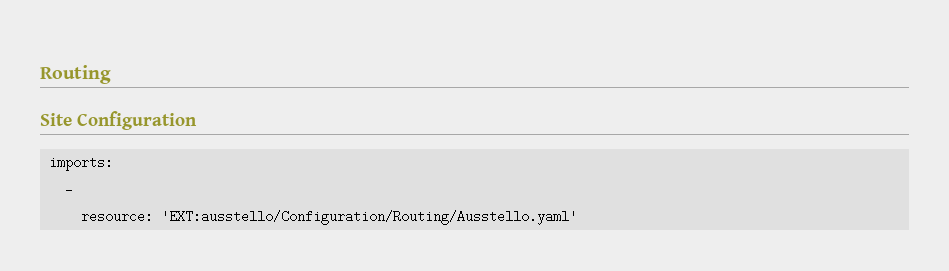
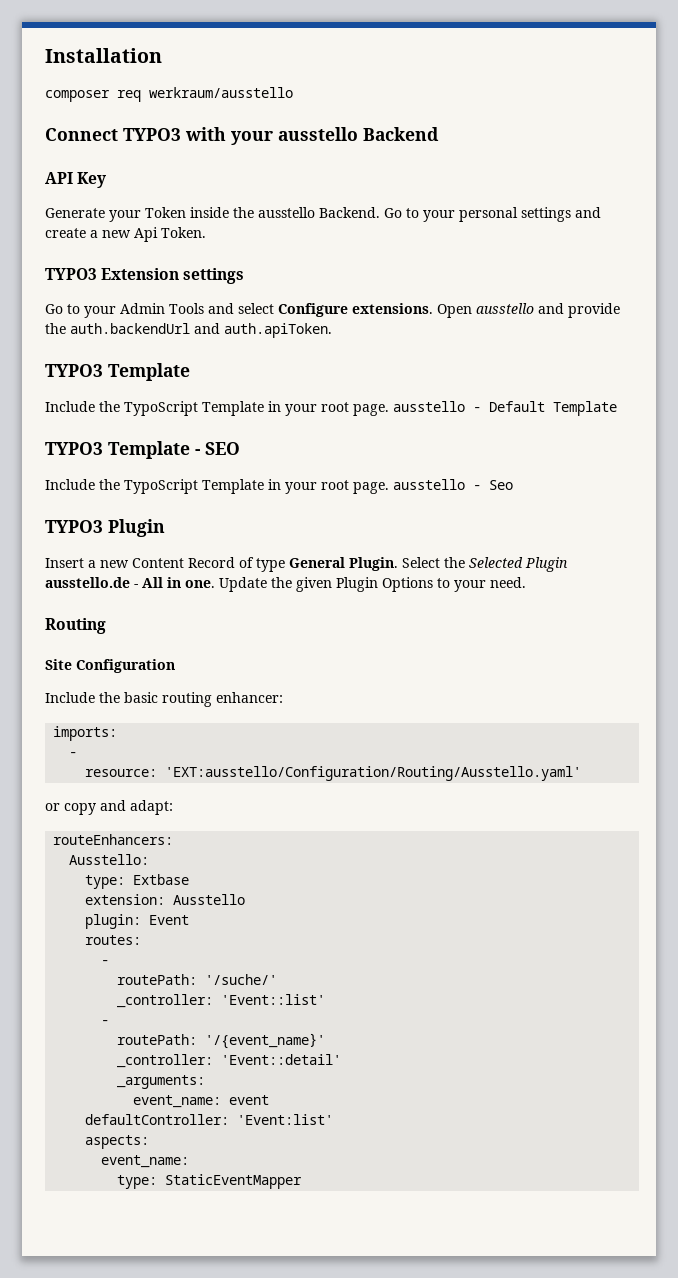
[40,65,111,84] [40,111,197,130] [48,156,113,171] [64,183,73,196] [80,210,577,225] Routing // Site Configuration // imports: // - // resource: 'EXT:ausstello/Configuration/Routing/Ausstello.yaml' -> [45,48,162,63] [45,87,293,102] [45,127,439,145] [45,172,107,188] [45,207,601,222] [45,227,206,242] [45,268,245,284] [45,303,620,318] [45,323,332,338] [45,363,190,381] [45,401,617,416] [45,441,240,459] [45,479,513,494] [45,519,165,537] [45,557,568,572] [45,577,526,592] [45,618,106,634] [45,659,175,673] [45,692,283,707] [53,726,118,741] [69,752,78,757] [85,766,582,781] [45,800,173,815] [53,834,174,845] [69,854,150,865] [85,874,190,889] [85,894,246,905] [85,914,190,929] [85,935,142,945] [101,960,110,965] [117,974,278,985] [117,994,326,1008] [101,1020,110,1025] [117,1033,326,1049] [117,1054,342,1068] [117,1075,206,1089] [133,1095,270,1108] [85,1114,334,1125] [85,1135,150,1149] [101,1155,190,1168] [117,1174,303,1189] Installation // composer req werkraum/ausstello // Connect TYPO3 with your ausstello Backend // API Key // Generate your Token inside the ausstello Backend. Go to your personal settings and create a new Api Token. // TYPO3 Extension settings // Go to your Admin Tools and select Configure extensions. Open ausstello and provide the auth.backendUrl and auth.apiToken. // TYPO3 Template // Include the TypoScript Template in your root page. ausstello - Default Template // TYPO3 Template - SEO // Include the TypoScript Template in your root page. ausstello - Seo // TYPO3 Plugin // Insert a new Content Record of type General Plugin. Select the Selected Plugin ausstello.de - All in one. Update the given Plugin Options to your need. // Routing // Site Configuration // Include the basic routing enhancer: // imports: // - // resource: 'EXT:ausstello/Configuration/Routing/Ausstello.yaml' // or copy and adapt: // routeEnhancers: // Ausstello: // type: Extbase // extension: Ausstello // plugin: Event // routes: // - // routePath: '/suche/' // _controller: 'Event::list' // - // routePath: '/{event_name}' // _controller: 'Event::detail' // _arguments: // event_name: event // defaultController: 'Event:list' // aspects: // event_name: // type: StaticEventMapper

